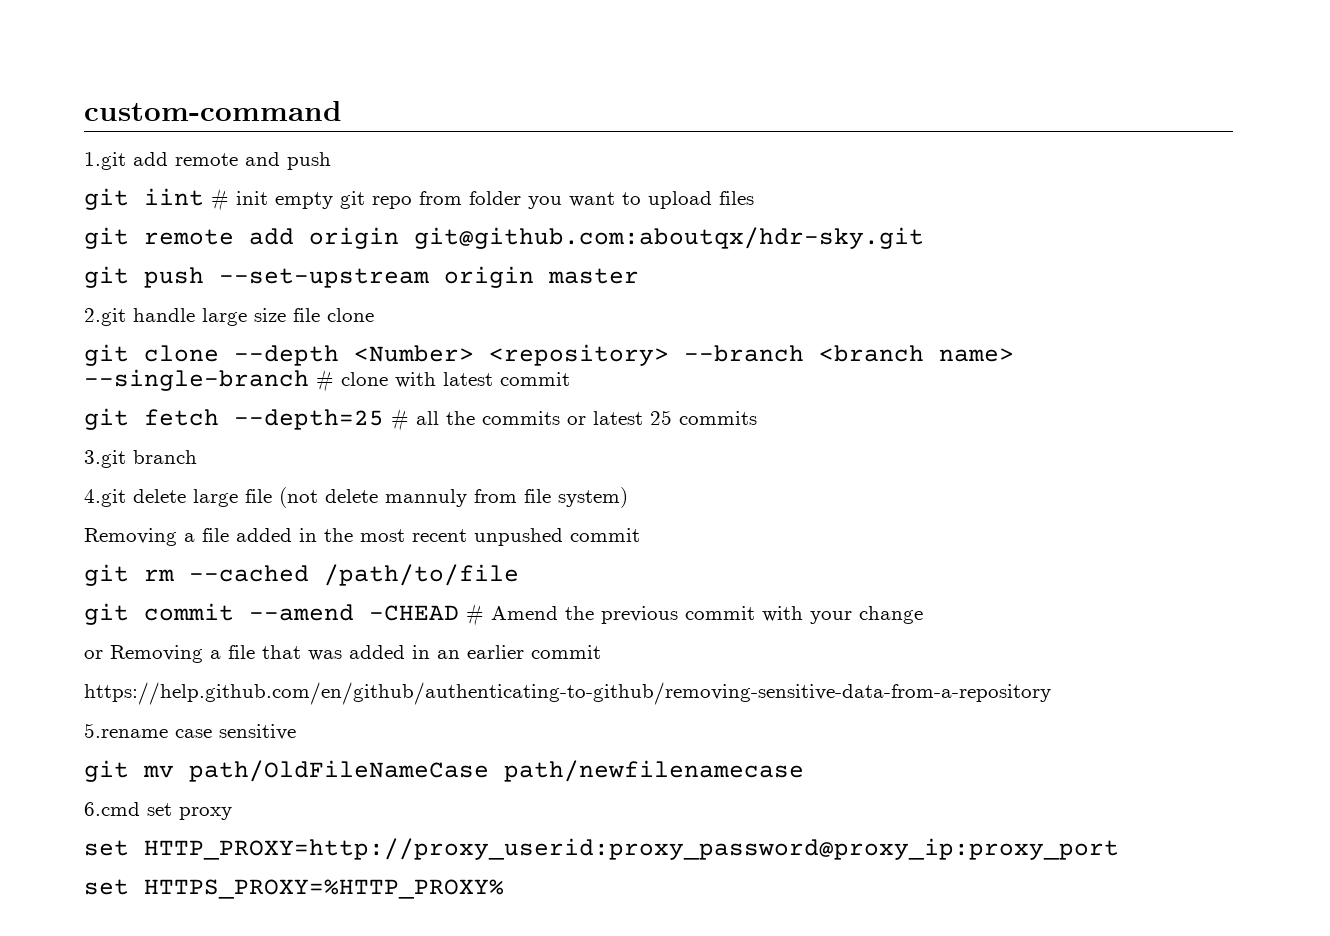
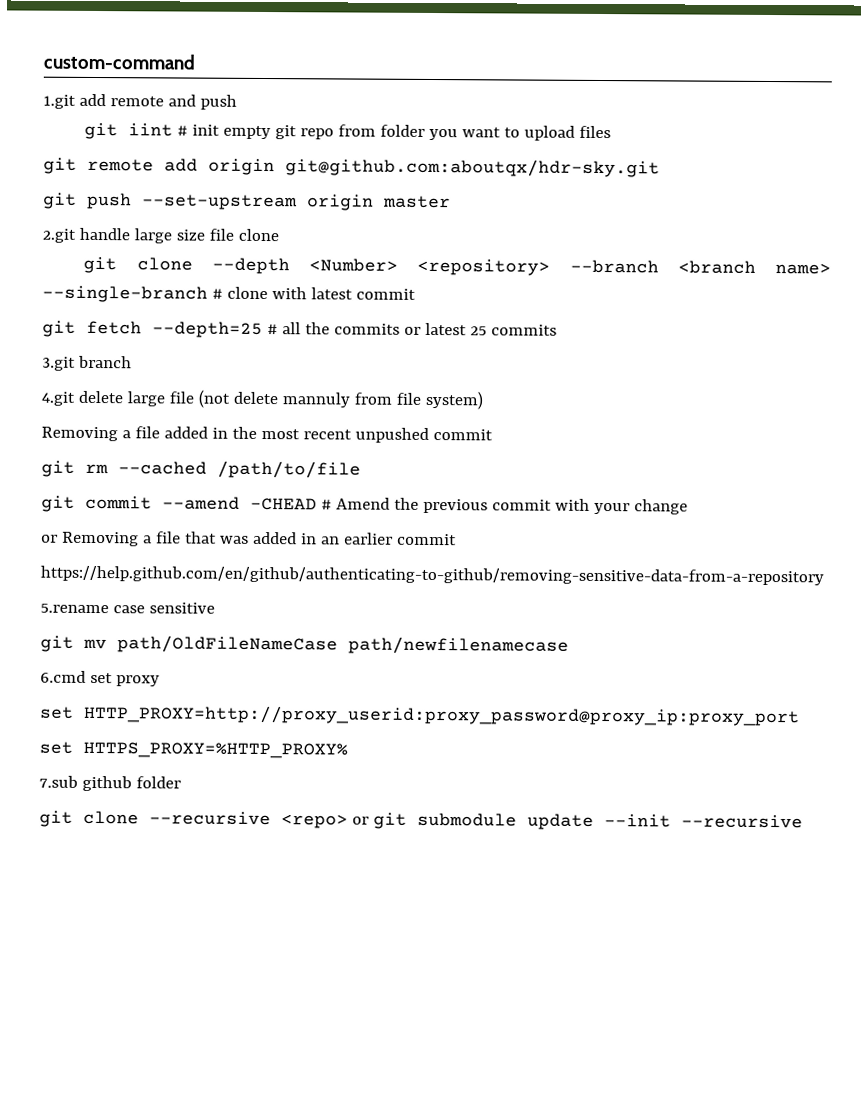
(504, 889) none -> [39,775,181,792] [39,810,803,830] // 7.sub github folder // git clone --recursive <repo> or git submodule update --init --recursive

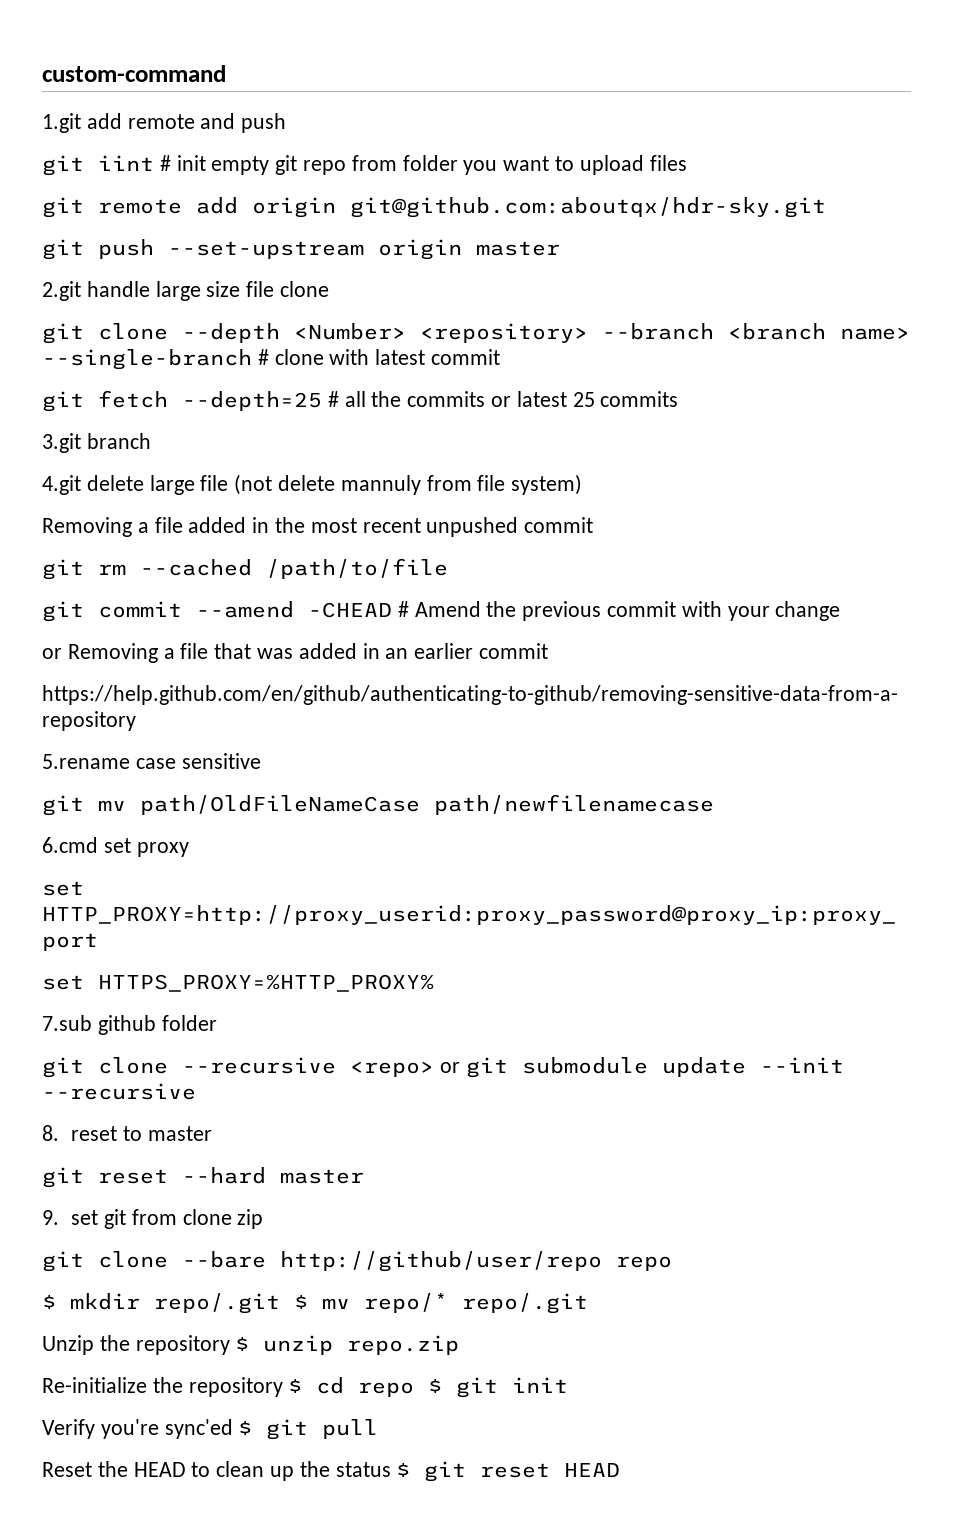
(803, 821) none -> [42,1125,212,1141] [42,1167,364,1188] [42,1209,264,1229] [42,1251,672,1272] [42,1293,588,1314] [42,1335,460,1355] [42,1377,569,1398] [42,1419,379,1440] [42,1461,621,1482] // 8. reset to master // git reset --hard master // 9. set git from clone zip // git clone --bare http://github/user/repo repo // $ mkdir repo/.git $ mv repo/* repo/.git // Unzip the repository $ unzip repo.zip // Re-initialize the repository $ cd repo $ git init // Verify you're sync'ed $ git pull // Reset the HEAD to clean up the status $ git reset HEAD

